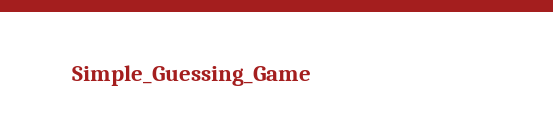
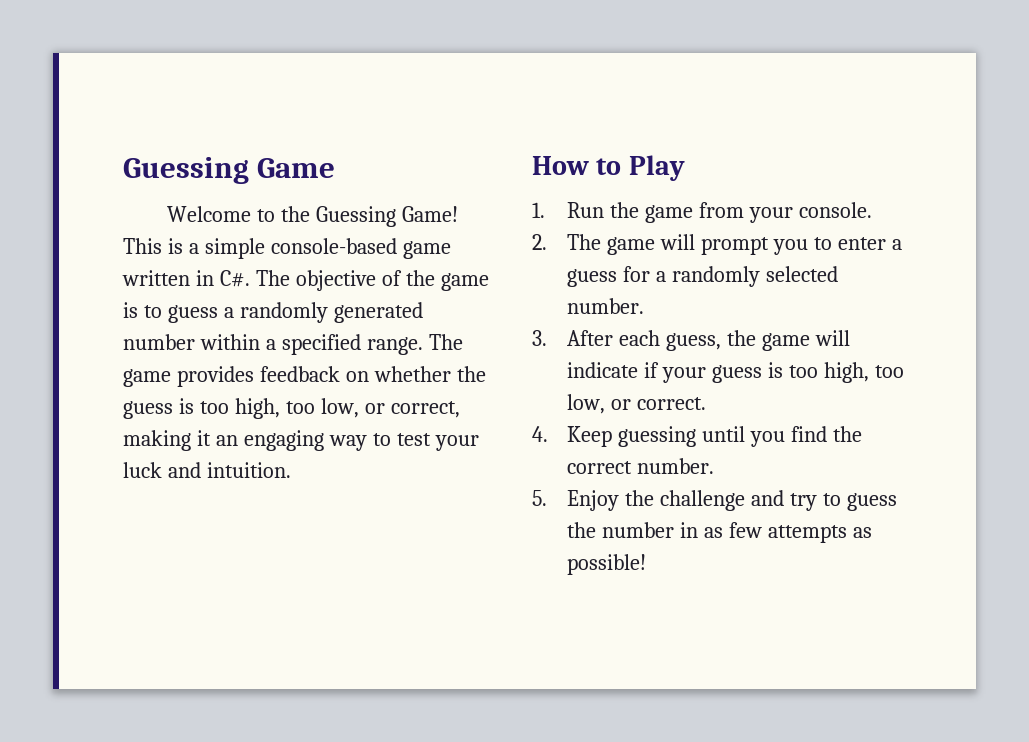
[72,65,311,86] Simple_Guessing_Game -> [123,157,336,184] [167,206,458,227] [123,238,451,259] [122,270,489,291] [123,302,423,323] [123,334,463,355] [123,366,486,387] [123,398,460,419] [123,430,479,451] [123,462,291,478] [532,155,685,181] [532,202,872,223] [532,234,902,255] [567,266,838,287] [567,298,645,314] [532,330,850,351] [567,362,904,383] [567,394,707,414] [532,426,862,447] [567,458,715,474] [532,490,897,511] [567,522,872,543] [567,554,647,575] Guessing Game // Welcome to the Guessing Game! This is a simple console-based game written in C#. The objective of the game is to guess a randomly generated number within a specified range. The game provides feedback on whether the guess is too high, too low, or correct, making it an engaging way to test your luck and intuition. // How to Play // 1. Run the game from your console. // 2. The game will prompt you to enter a guess for a randomly selected number. // 3. After each guess, the game will indicate if your guess is too high, too low, or correct. // 4. Keep guessing until you find the correct number. // 5. Enjoy the challenge and try to guess the number in as few attempts as possible!

